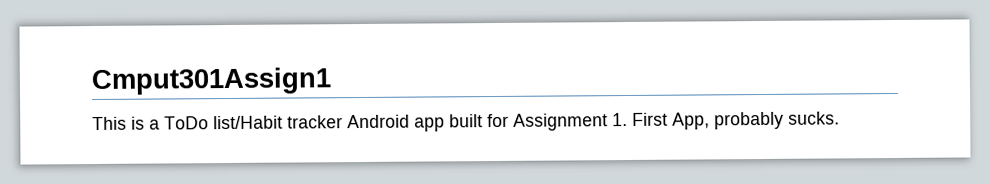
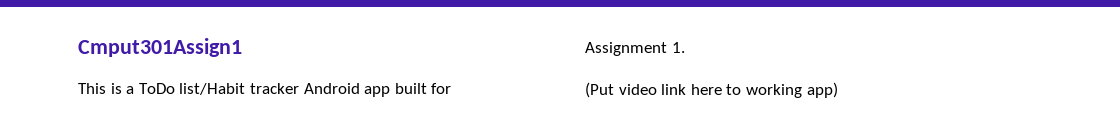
[632,111,840,130] First App, probably sucks. -> [585,82,838,98] // (Put video link here to working app)

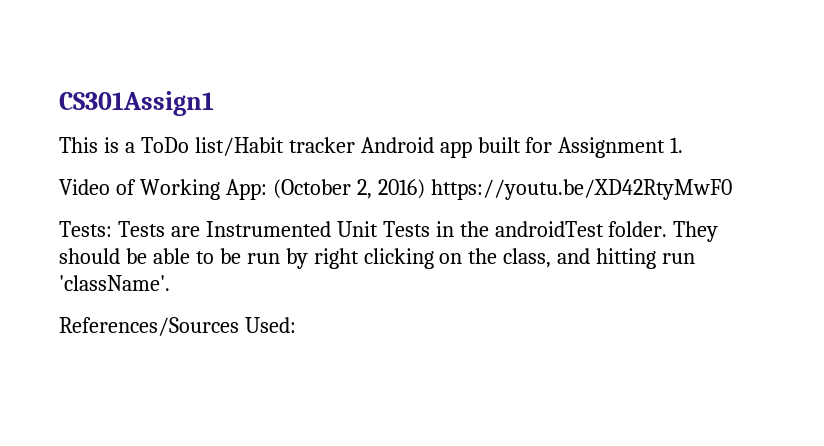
[78,38,242,57] Cmput301Assign1 -> [59,91,214,116] CS301Assign1
[585,82,838,98] (Put video link here to working app) -> [59,179,732,200] [59,221,719,242] [59,248,696,269] [59,275,170,291] [59,317,296,336] Video of Working App: (October 2, 2016) https://youtu.be/XD42RtyMwF0 // Tests: Tests are Instrumented Unit Tests in the androidTest folder. They should be able to be run by right clicking on the class, and hitting run 'className'. // References/Sources Used:

